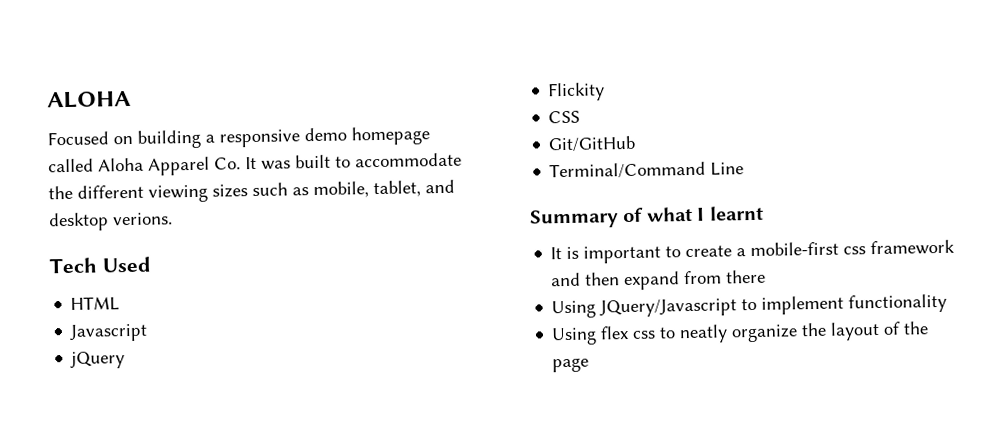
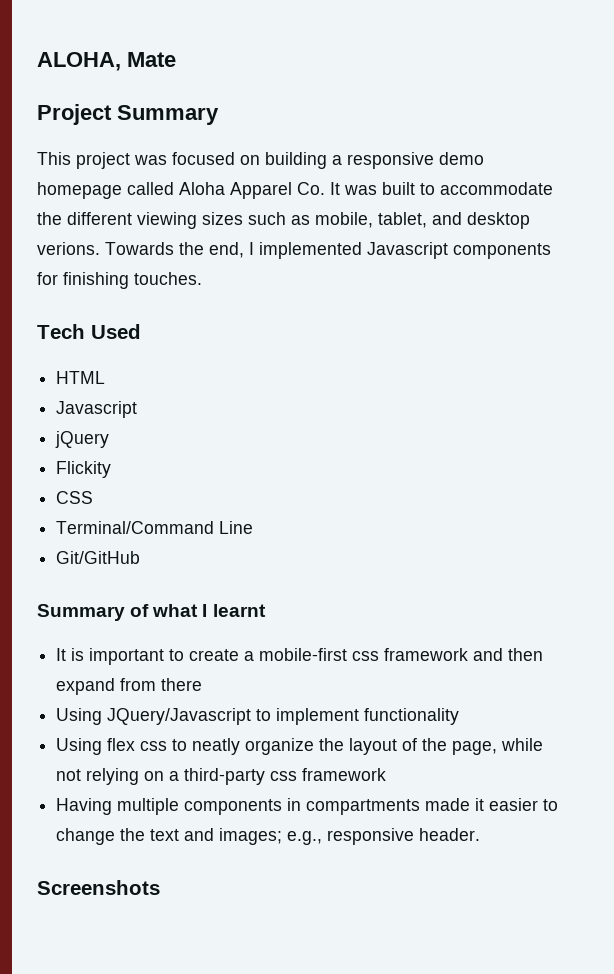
[47,90,131,109] [47,131,109,146] ALOHA // Focused -> [37,52,176,71] [37,104,219,125] [37,152,235,169] ALOHA, Mate // Project Summary // This project was focused
(173, 219) none -> [105,242,551,259] [37,272,202,289] Towards the end, I implemented Javascript components for finishing touches.
[548,135,637,153] // Git/GitHub -> (94, 497) none
(745, 169) none -> [56,551,141,564] // Git/GitHub
[552,357,590,373] page -> [452,738,544,755] [56,768,387,785] [56,798,559,815] [56,828,481,845] [37,880,160,895] page, while not relying on a third-party css framework // Having multiple components in compartments made it easier to change the text and images; e.g., responsive header. // Screenshots

